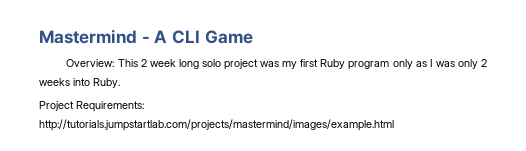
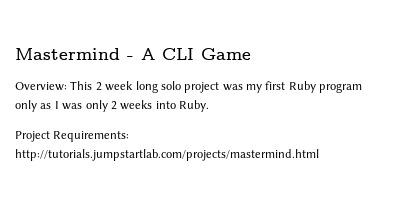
[39,119,394,131] http://tutorials.jumpstartlab.com/projects/mastermind/images/example.html -> [15,149,319,161] http://tutorials.jumpstartlab.com/projects/mastermind.html

